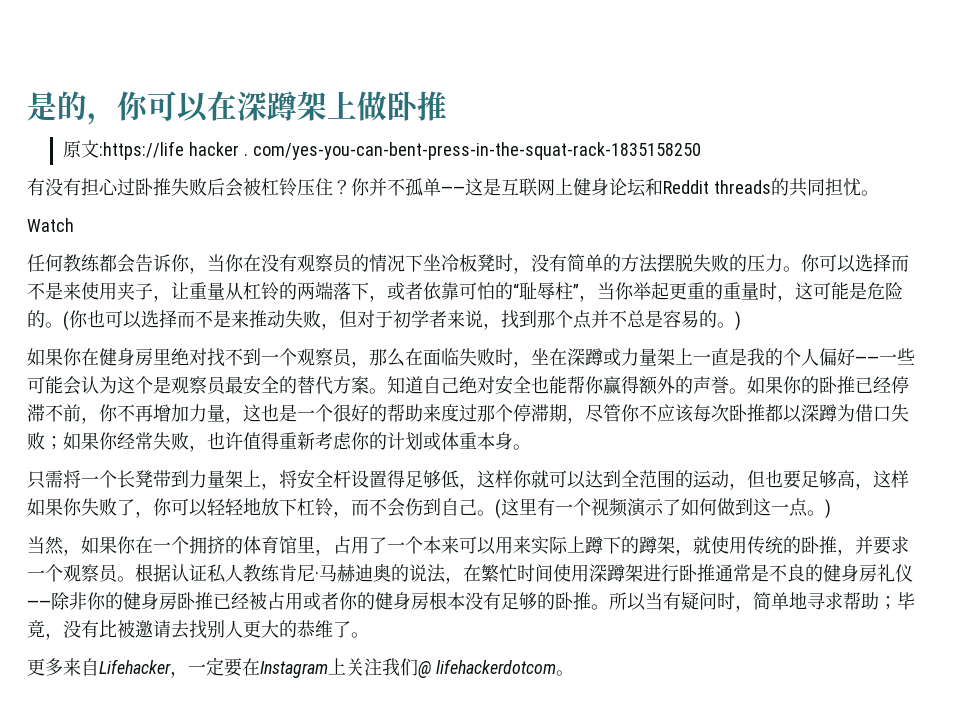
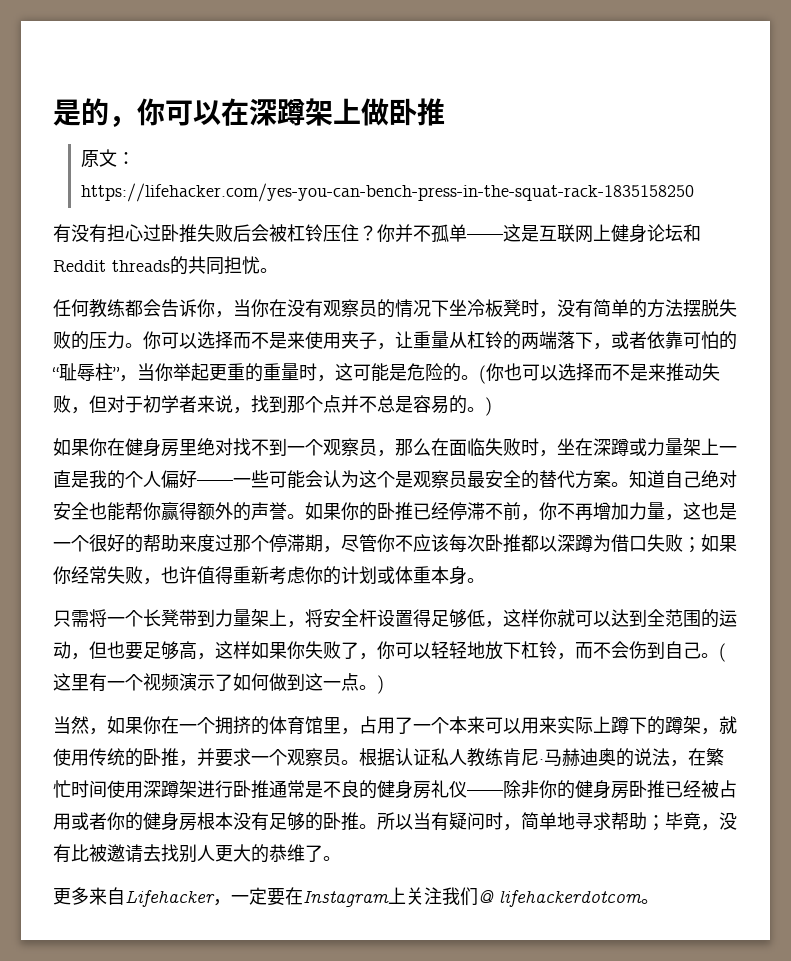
[98,141,701,160] :https://life hacker . com/yes-you-can-bent-press-in-the-squat-rack-1835158250 -> [117,152,136,165] [81,183,695,202] ：https://lifehacker.com/yes-you-can-bench-press-in-the-squat-rack-1835158250
[27,218,74,232] // Watch -> (278, 270) none

